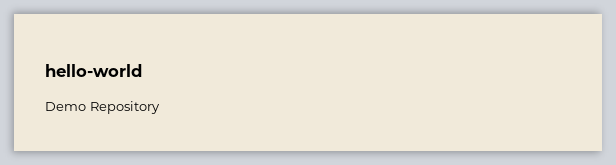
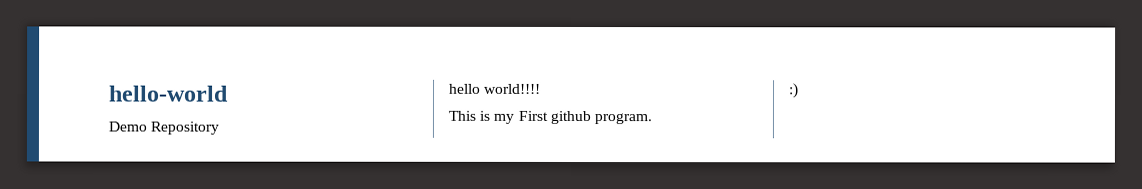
(160, 107) none -> [449,83,542,94] [448,110,652,125] [788,83,799,99] // hello world!!!! // This is my First github program. // :)

